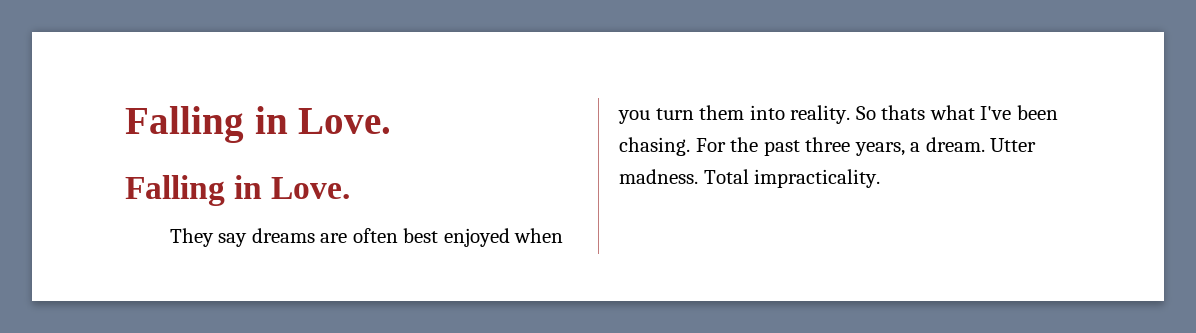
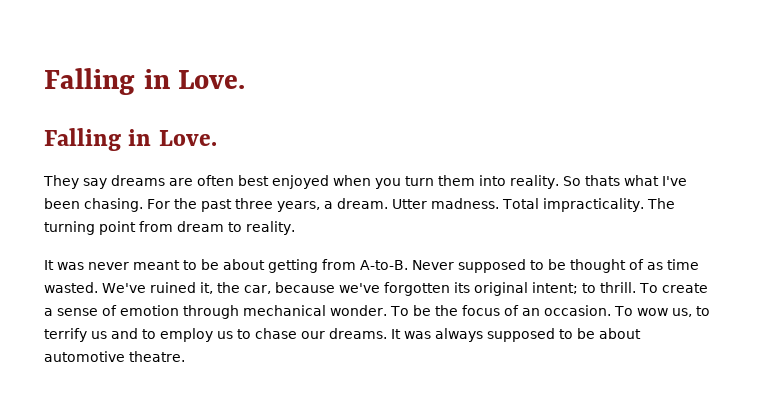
(881, 178) none -> [646,198,675,209] [44,221,295,235] [44,259,699,273] [44,282,708,296] [44,305,710,319] [44,328,641,342] [44,351,185,362] The turning point from dream to reality. // It was never meant to be about getting from A-to-B. Never supposed to be thought of as time wasted. We've ruined it, the car, because we've forgotten its original intent; to thrill. To create a sense of emotion through mechanical wonder. To be the focus of an occasion. To wow us, to terrify us and to employ us to chase our dreams. It was always supposed to be about automotive theatre.

